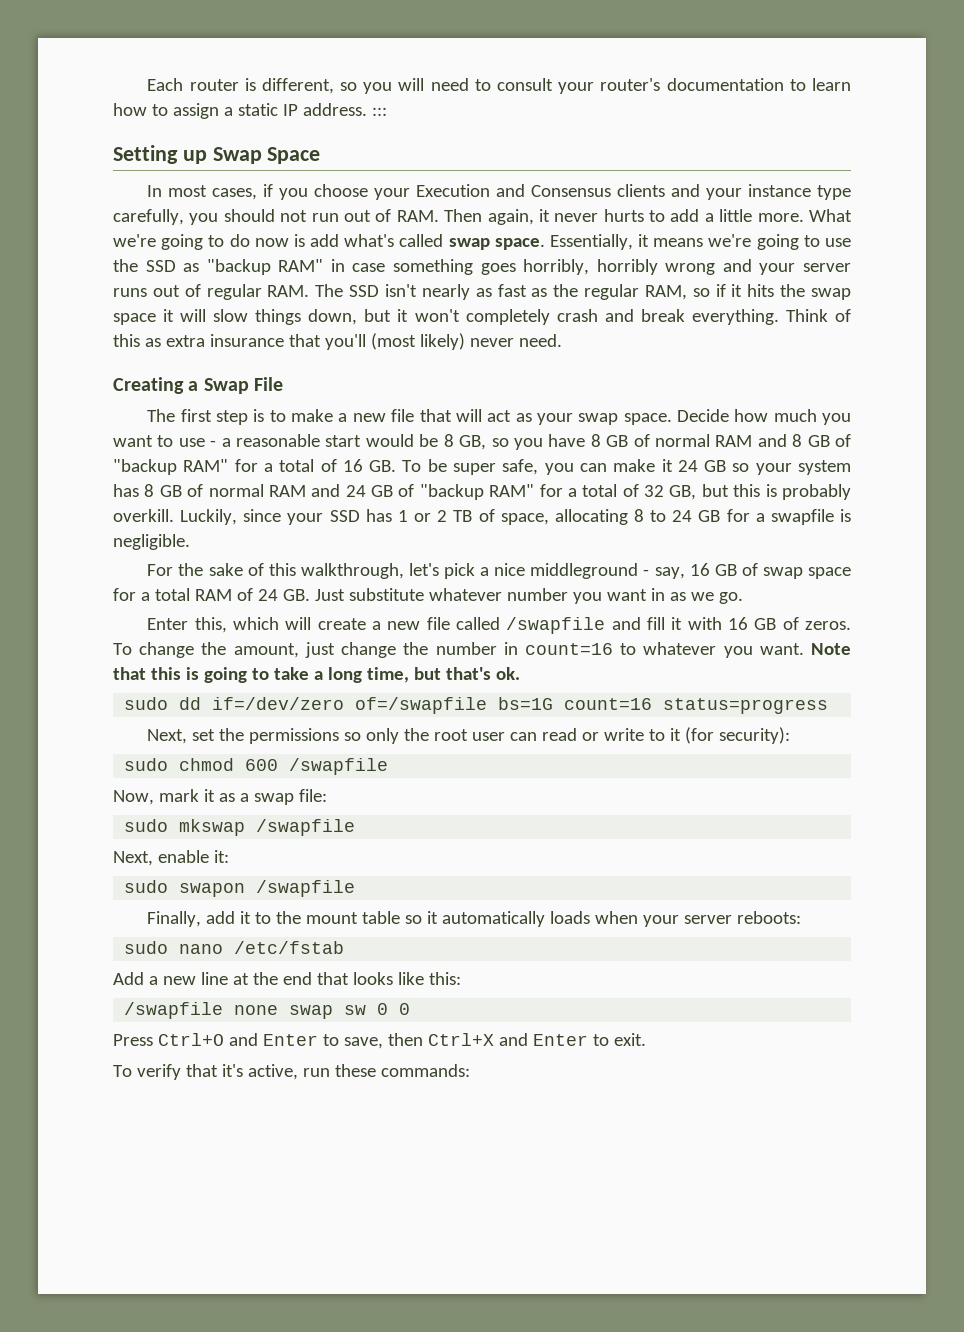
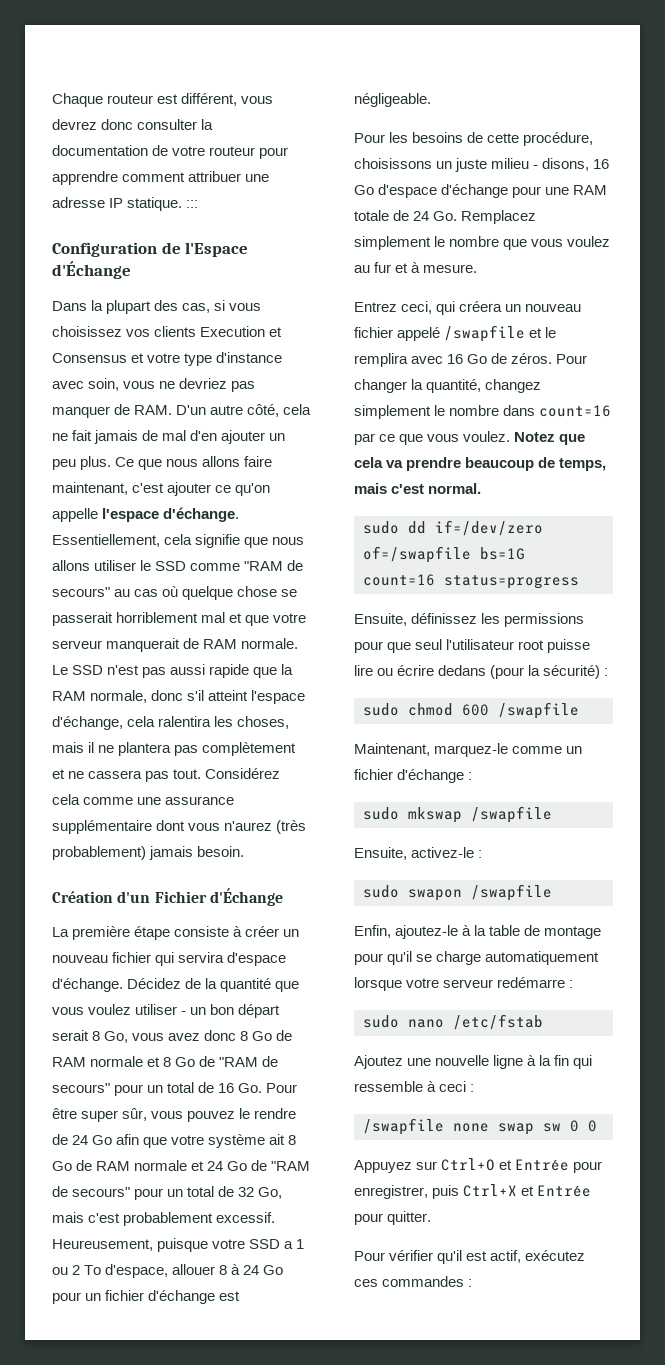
[147,78,851,94] [113,103,387,119] [113,145,321,164] [147,184,852,200] [113,209,853,225] [113,234,851,250] [113,259,851,275] [113,284,852,300] [113,309,852,325] [113,333,562,350] [113,377,284,394] [147,409,852,425] [113,434,851,450] [113,459,851,475] [113,484,852,500] [113,509,851,525] [113,534,190,550] [147,563,852,579] [113,588,743,604] [147,617,852,634] [113,642,851,658] [113,667,520,683] Each router is different, so you will need to consult your router's documentation to learn how to assign a static IP address. ::: // Setting up Swap Space // In most cases, if you choose your Execution and Consensus clients and your instance type carefully, you should not run out of RAM. Then again, it never hurts to add a little more. What we're going to do now is add what's called swap space. Essentially, it means we're going to use the SSD as "backup RAM" in case something goes horribly, horribly wrong and your server runs out of regular RAM. The SSD isn't nearly as fast as the regular RAM, so if it hits the swap space it will slow things down, but it won't completely crash and break everything. Think of this as extra insurance that you'll (most likely) never need. // Creating a Swap File // The first step is to make a new file that will act as your swap space. Decide how much you want to use - a reasonable start would be 8 GB, so you have 8 GB of normal RAM and 8 GB of "backup RAM" for a total of 16 GB. To be super safe, you can make it 24 GB so your system has 8 GB of normal RAM and 24 GB of "backup RAM" for a total of 32 GB, but this is probably overkill. Luckily, since your SSD has 1 or 2 TB of space, allocating 8 to 24 GB for a swapfile is negligible. // For the sake of this walkthrough, let's pick a nice middleground - say, 16 GB of swap space for a total RAM of 24 GB. Just substitute whatever number you want in as we go. // Enter this, which will create a new file called /swapfile and fill it with 16 GB of zeros. To change the amount, just change the number in count=16 to whatever you want. Note that this is going to take a long time, but that's ok. -> [52,93,274,107] [52,119,214,130] [52,145,289,159] [52,171,270,185] [52,197,199,211] [52,242,249,257] [52,261,131,279] [52,300,262,314] [52,326,283,337] [52,352,283,366] [52,378,256,392] [52,404,312,418] [52,430,286,444] [52,456,273,470] [52,482,271,496] [52,507,240,522] [52,534,305,548] [52,560,304,571] [52,586,298,600] [52,612,307,626] [52,638,299,652] [52,664,294,678] [52,690,306,704] [52,716,290,730] [52,742,297,756] [52,768,281,782] [52,794,235,805] [52,820,307,834] [52,846,245,860] [52,888,283,906] [52,926,300,940] [52,952,287,966] [52,978,300,992] [52,1004,281,1018] [52,1030,293,1043] [52,1056,279,1067] [52,1082,298,1096] [52,1108,297,1122] [52,1134,297,1148] [52,1160,311,1171] [52,1186,283,1200] [52,1212,276,1226] [52,1238,305,1252] [52,1264,284,1278] [52,1290,241,1304] [354,93,431,107] [354,132,594,146] [354,158,610,172] [354,184,608,198] [354,210,537,224] [354,236,611,250] [354,262,478,273] [354,301,582,315] [354,325,557,342] [354,353,588,367] [354,379,542,393] [354,405,612,419] [354,431,586,445] [354,457,607,471] [354,483,482,494] Chaque routeur est différent, vous devrez donc consulter la documentation de votre routeur pour apprendre comment attribuer une adresse IP statique. ::: // Configuration de l'Espace d'Échange // Dans la plupart des cas, si vous choisissez vos clients Execution et Consensus et votre type d'instance avec soin, vous ne devriez pas manquer de RAM. D'un autre côté, cela ne fait jamais de mal d'en ajouter un peu plus. Ce que nous allons faire maintenant, c'est ajouter ce qu'on appelle l'espace d'échange. Essentiellement, cela signifie que nous allons utiliser le SSD comme "RAM de secours" au cas où quelque chose se passerait horriblement mal et que votre serveur manquerait de RAM normale. Le SSD n'est pas aussi rapide que la RAM normale, donc s'il atteint l'espace d'échange, cela ralentira les choses, mais il ne plantera pas complètement et ne cassera pas tout. Considérez cela comme une assurance supplémentaire dont vous n'aurez (très probablement) jamais besoin. // Création d'un Fichier d'Échange // La première étape consiste à créer un nouveau fichier qui servira d'espace d'échange. Décidez de la quantité que vous voulez utiliser - un bon départ serait 8 Go, vous avez donc 8 Go de RAM normale et 8 Go de "RAM de secours" pour un total de 16 Go. Pour être super sûr, vous pouvez le rendre de 24 Go afin que votre système ait 8 Go de RAM normale et 24 Go de "RAM de secours" pour un total de 32 Go, mais c'est probablement excessif. Heureusement, puisque votre SSD a 1 ou 2 To d'espace, allouer 8 à 24 Go pour un fichier d'échange est négligeable. // Pour les besoins de cette procédure, choisissons un juste milieu - disons, 16 Go d'espace d'échange pour une RAM totale de 24 Go. Remplacez simplement le nombre que vous voulez au fur et à mesure. // Entrez ceci, qui créera un nouveau fichier appelé /swapfile et le remplira avec 16 Go de zéros. Pour changer la quantité, changez simplement le nombre dans count=16 par ce que vous voulez. Notez que cela va prendre beaucoup de temps, mais c'est normal.
[147,727,791,744] [124,758,389,775] [113,789,327,805] Next, set the permissions so only the root user can read or write to it (for security): // sudo chmod 600 /swapfile // Now, mark it as a swap file: -> [354,613,585,627] [354,639,591,653] [354,665,609,679] [363,702,579,719] [354,743,583,757] [354,769,473,783] Ensuite, définissez les permissions pour que seul l'utilisateur root puisse lire ou écrire dedans (pour la sécurité) : // sudo chmod 600 /swapfile // Maintenant, marquez-le comme un fichier d'échange :
[113,850,229,866] Next, enable it: -> [354,847,483,860] Ensuite, activez-le :
[147,911,802,927] [124,941,345,954] [113,972,461,985] Finally, add it to the mount table so it automatically loads when your server reboots: // sudo nano /etc/fstab // Add a new line at the end that looks like this: -> [354,925,602,939] [354,951,600,965] [354,977,574,991] [363,1014,543,1030] [354,1055,593,1069] [354,1081,475,1092] Enfin, ajoutez-le à la table de montage pour qu'il se charge automatiquement lorsque votre serveur redémarre : // sudo nano /etc/fstab // Ajoutez une nouvelle ligne à la fin qui ressemble à ceci :
[113,1033,646,1049] [113,1064,470,1080] Press Ctrl+O and Enter to save, then Ctrl+X and Enter to exit. // To verify that it's active, run these commands: -> [354,1158,603,1173] [354,1184,592,1199] [354,1211,432,1225] [354,1250,586,1264] [354,1276,473,1287] Appuyez sur Ctrl+O et Entrée pour enregistrer, puis Ctrl+X et Entrée pour quitter. // Pour vérifier qu'il est actif, exécutez ces commandes :

